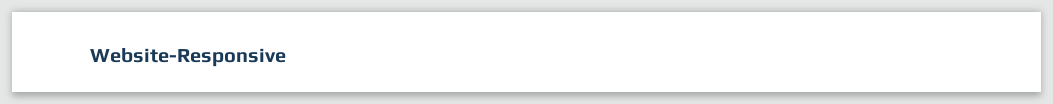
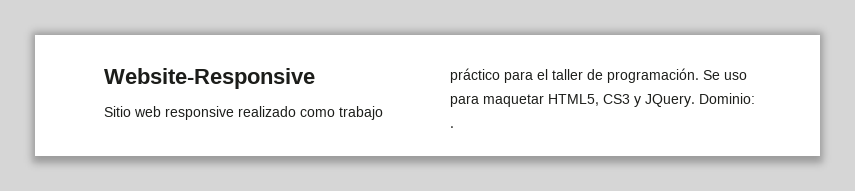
(286, 57) none -> [104,106,383,120] [450,68,747,83] [450,93,755,107] [450,126,454,128] // Sitio web responsive realizado como trabajo práctico para el taller de programación. Se uso para maquetar HTML5, CS3 y JQuery. Dominio: .

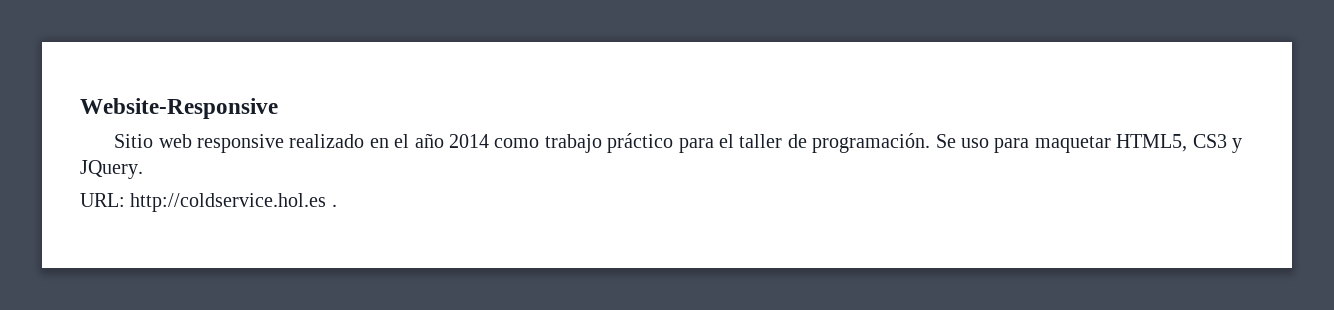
(296, 111) none -> [369,133,490,148] en el año 2014
[699,93,755,104] Dominio: -> [80,193,327,212] // URL: http://coldservice.hol.es

